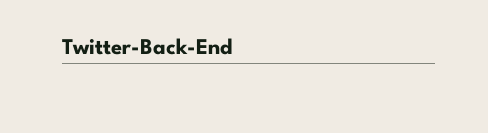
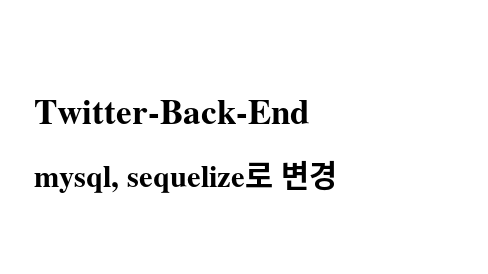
(233, 46) none -> [34,160,338,193] // mysql, sequelize로 변경

